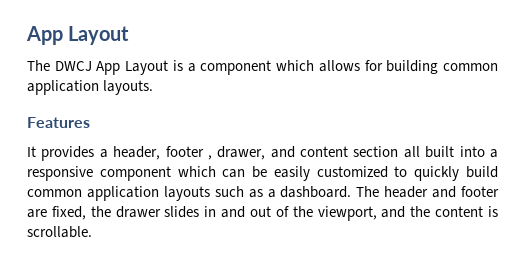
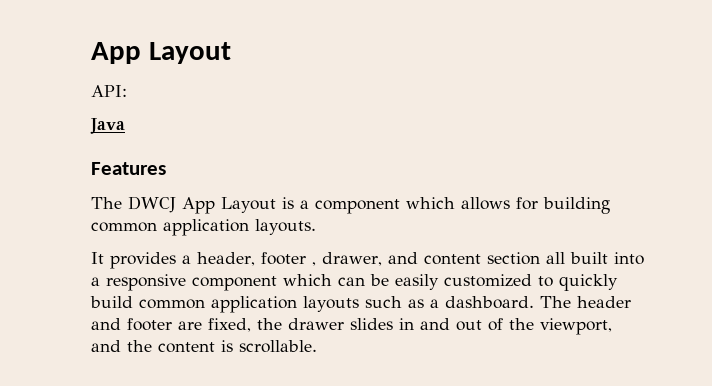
[26,26,130,45] App Layout -> [91,42,231,64] [91,85,127,97] [90,118,125,134] [91,162,166,175] App Layout // API: // Java // Features
[27,117,90,128] // Features -> (316, 227) none

